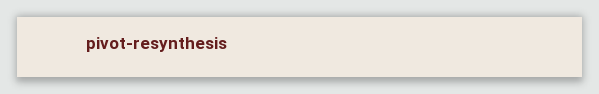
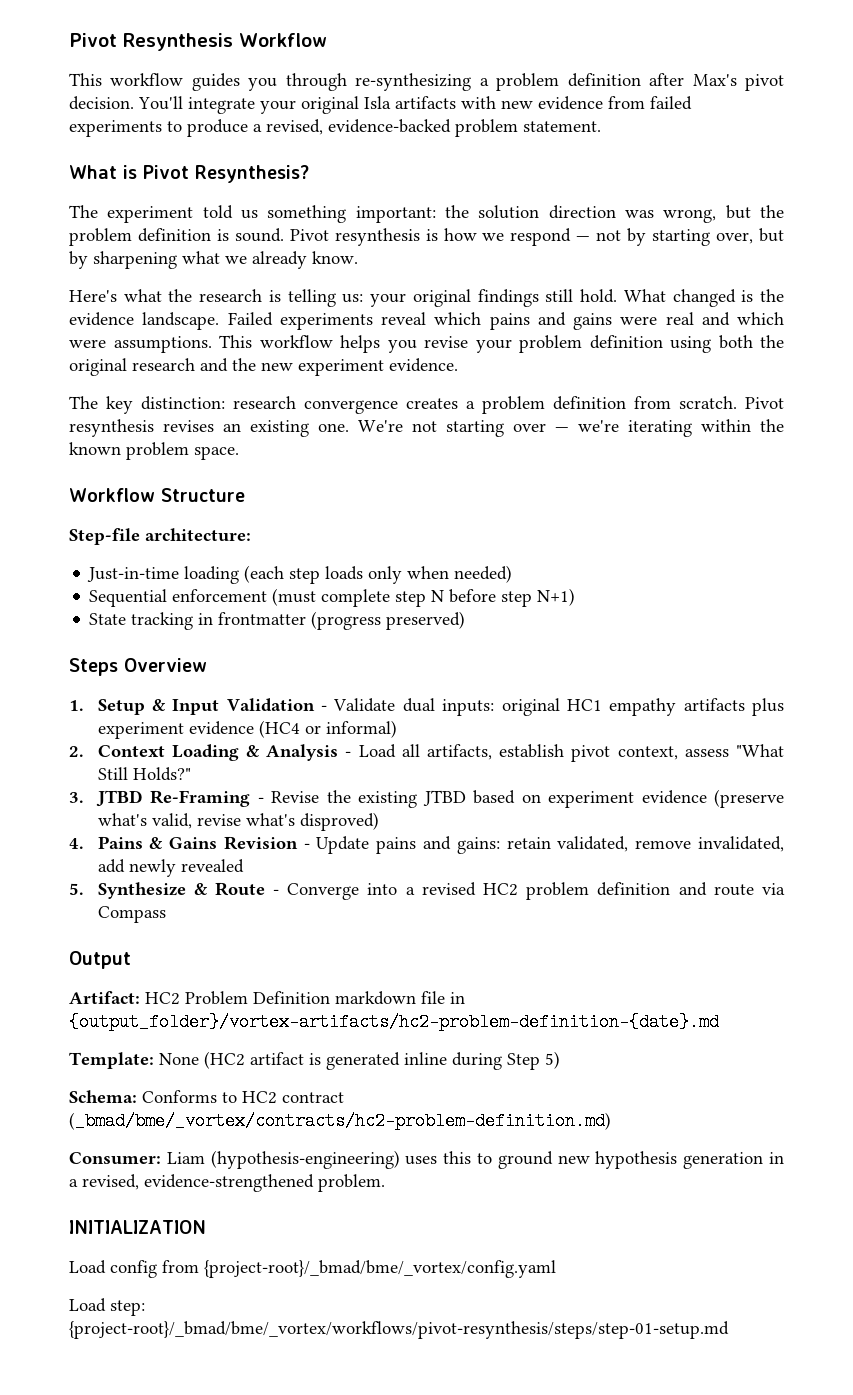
[86,37,227,52] pivot-resynthesis -> [69,33,327,51] [69,73,785,91] [69,96,692,114] [69,119,601,137] [69,165,309,183] [69,205,785,223] [69,228,784,246] [69,251,358,269] [69,289,785,307] [69,312,784,330] [69,335,784,353] [69,358,458,376] [69,396,784,414] [69,419,784,437] [69,442,239,460] [69,488,245,502] [69,528,251,545] [87,565,513,584] [89,588,576,607] [89,611,466,630] [69,658,207,676] [69,698,785,716] [97,720,397,739] [69,744,784,762] [97,767,191,781] [69,789,784,808] [97,812,379,831] [69,836,784,854] [97,859,244,877] [69,882,785,900] [97,906,166,923] [69,951,131,969] [69,991,465,1005] [69,1013,719,1031] [69,1051,560,1070] [69,1090,344,1104] [69,1112,611,1130] [69,1150,784,1169] [69,1174,385,1192] [69,1220,206,1234] [69,1260,556,1278] [69,1298,145,1316] [69,1321,729,1339] Pivot Resynthesis Workflow // This workflow guides you through re-synthesizing a problem definition after Max's pivot decision. You'll integrate your original Isla artifacts with new evidence from failed experiments to produce a revised, evidence-backed problem statement. // What is Pivot Resynthesis? // The experiment told us something important: the solution direction was wrong, but the problem definition is sound. Pivot resynthesis is how we respond — not by starting over, but by sharpening what we already know. // Here's what the research is telling us: your original findings still hold. What changed is the evidence landscape. Failed experiments reveal which pains and gains were real and which were assumptions. This workflow helps you revise your problem definition using both the original research and the new experiment evidence. // The key distinction: research convergence creates a problem definition from scratch. Pivot resynthesis revises an existing one. We're not starting over — we're iterating within the known problem space. // Workflow Structure // Step-file architecture: // Just-in-time loading (each step loads only when needed) // Sequential enforcement (must complete step N before step N+1) // State tracking in frontmatter (progress preserved) // Steps Overview // 1. Setup & Input Validation - Validate dual inputs: original HC1 empathy artifacts plus experiment evidence (HC4 or informal) // 2. Context Loading & Analysis - Load all artifacts, establish pivot context, assess "What Still Holds?" // 3. JTBD Re-Framing - Revise the existing JTBD based on experiment evidence (preserve what's valid, revise what's disproved) // 4. Pains & Gains Revision - Update pains and gains: retain validated, remove invalidated, add newly revealed // 5. Synthesize & Route - Converge into a revised HC2 problem definition and route via Compass // Output // Artifact: HC2 Problem Definition markdown file in {output_folder}/vortex-artifacts/hc2-problem-definition-{date}.md // Template: None (HC2 artifact is generated inline during Step 5) // Schema: Conforms to HC2 contract (_bmad/bme/_vortex/contracts/hc2-problem-definition.md) // Consumer: Liam (hypothesis-engineering) uses this to ground new hypothesis generation in a revised, evidence-strengthened problem. // INITIALIZATION // Load config from {project-root}/_bmad/bme/_vortex/config.yaml // Load step: {project-root}/_bmad/bme/_vortex/workflows/pivot-resynthesis/steps/step-01-setup.md

